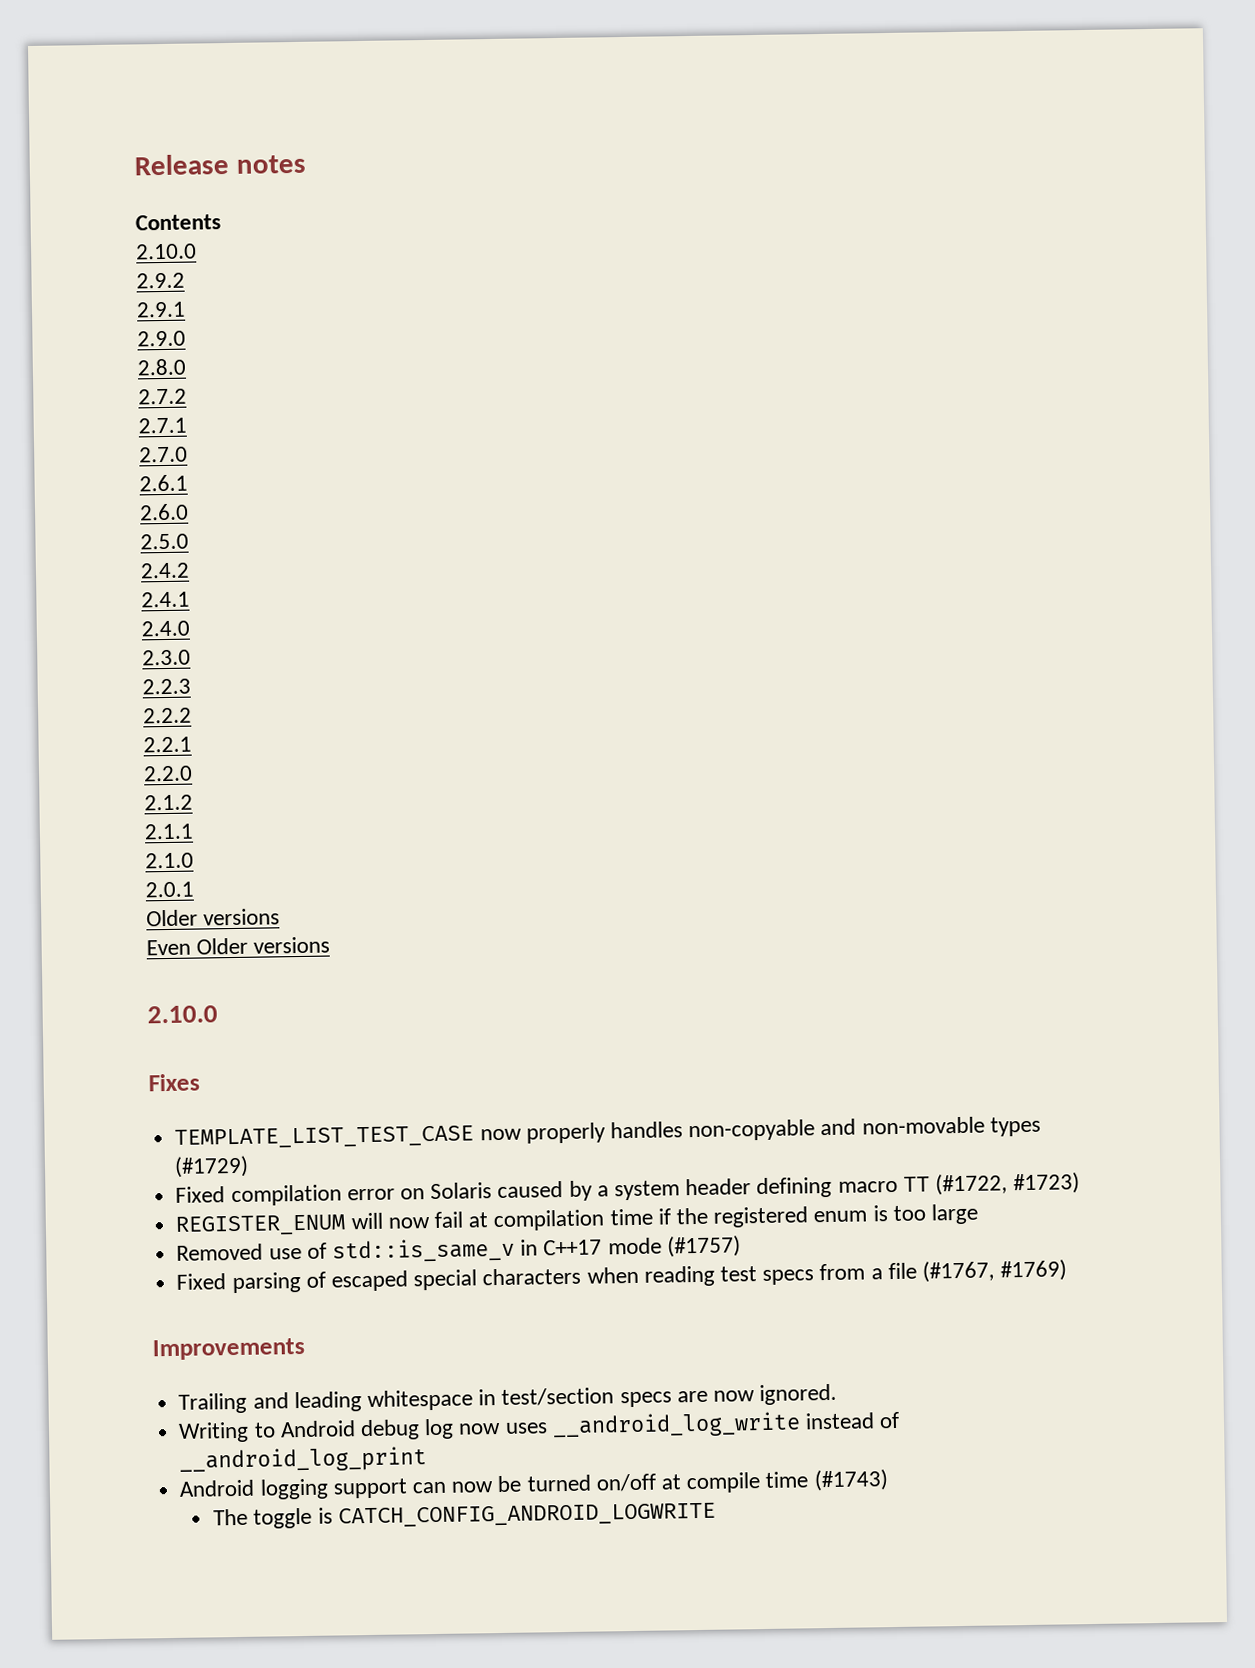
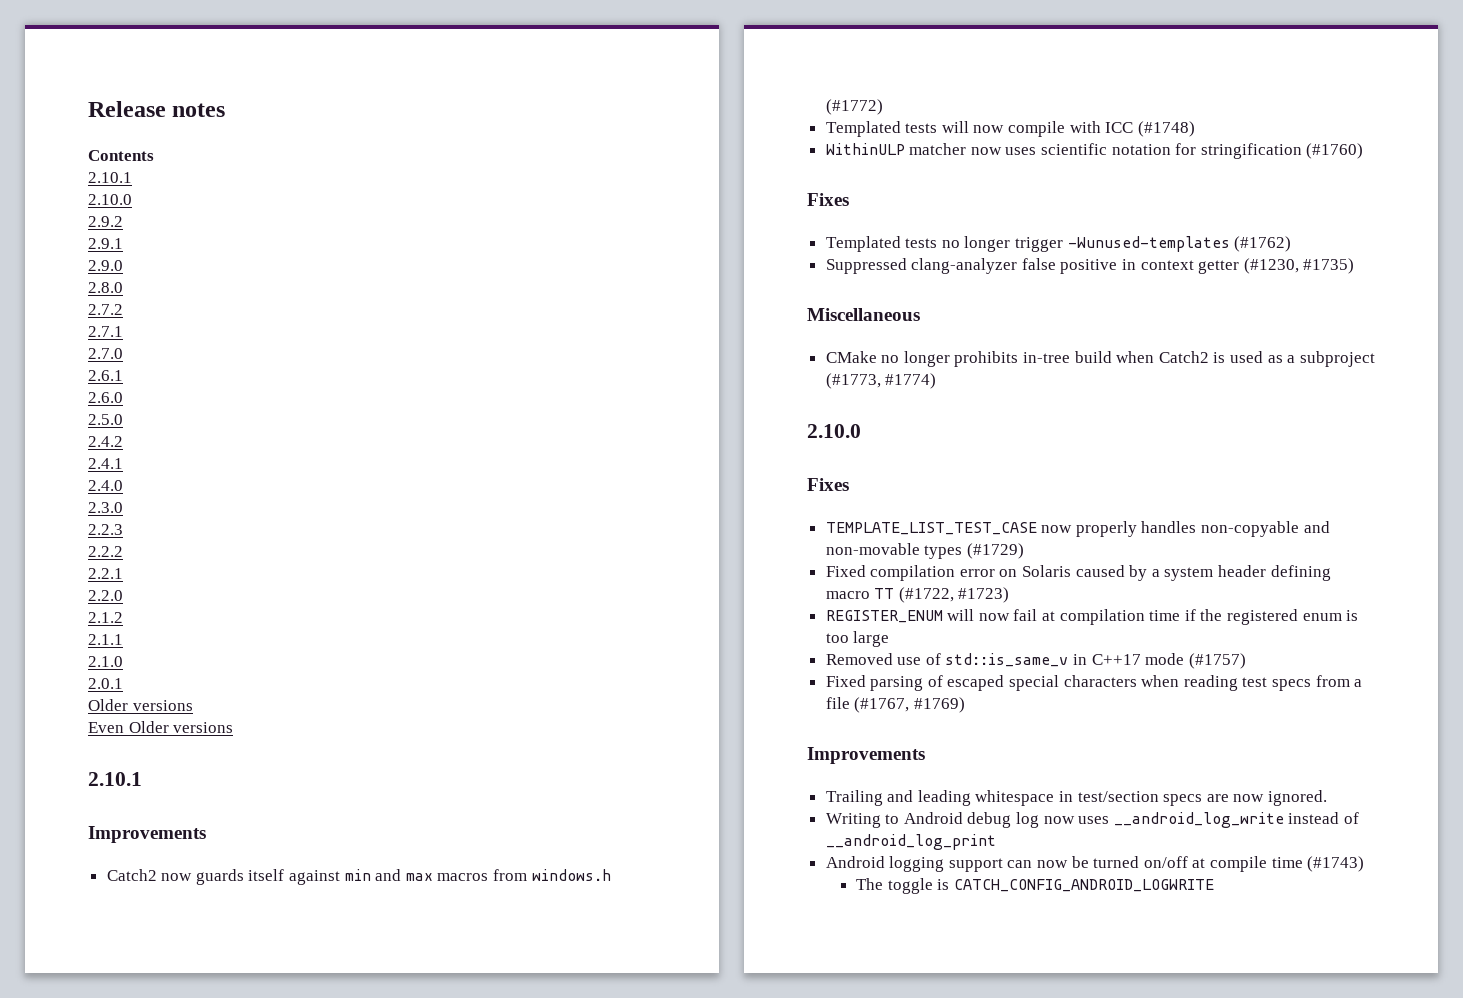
(221, 222) none -> [88,172,132,183] // 2.10.1
(331, 945) none -> [88,772,142,786] [88,826,206,843] [106,869,611,885] [825,99,883,115] [825,121,1195,137] [825,143,1364,159] [807,193,849,206] [825,236,1292,252] [825,258,1355,274] [807,308,920,321] [825,351,1375,367] [825,373,937,389] // 2.10.1 // Improvements // Catch2 now guards itself against min and max macros from windows.h (#1772) // Templated tests will now compile with ICC (#1748) // WithinULP matcher now uses scientific notation for stringification (#1760) // Fixes // Templated tests no longer trigger -Wunused-templates (#1762) // Suppressed clang-analyzer false positive in context getter (#1230, #1735) // Miscellaneous // CMake no longer prohibits in-tree build when Catch2 is used as a subproject (#1773, #1774)

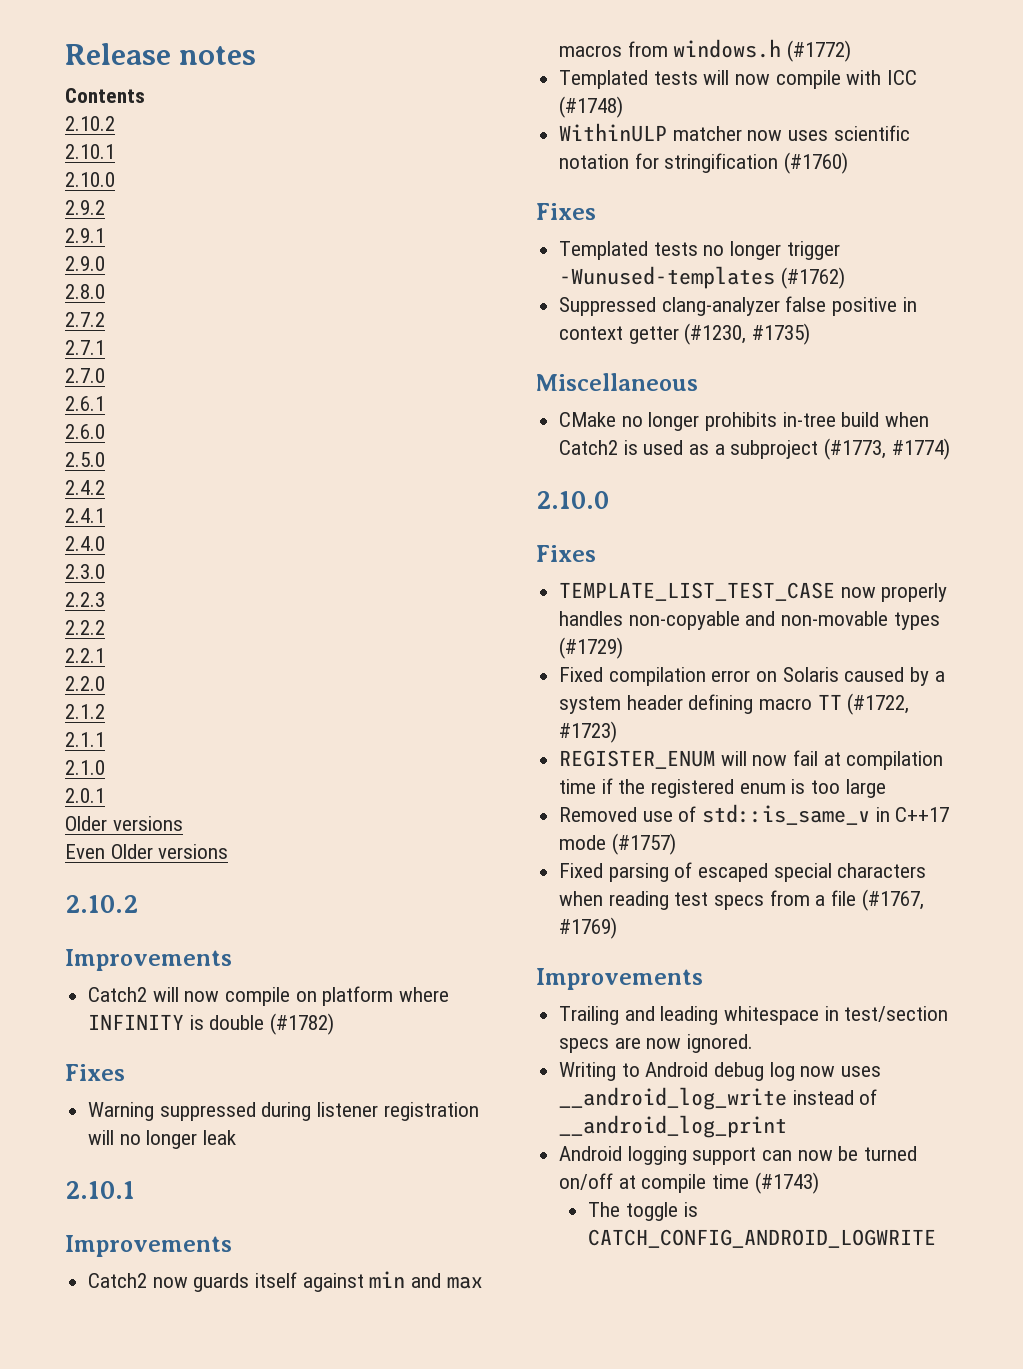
(154, 155) none -> [65,116,115,131] // 2.10.2
(234, 727) none -> [65,895,138,913] [65,949,232,971] [88,986,450,1006] [88,1013,335,1035] [65,1064,125,1081] [88,1102,479,1121] [88,1130,237,1149] // 2.10.2 // Improvements // Catch2 will now compile on platform where INFINITY is double (#1782) // Fixes // Warning suppressed during listener registration will no longer leak

